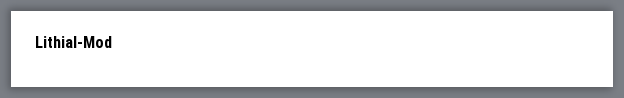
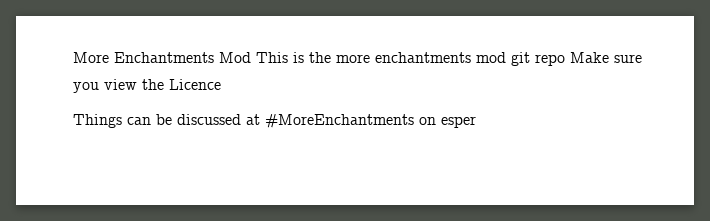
[35,36,112,48] Lithial-Mod -> [73,52,642,66] [73,79,221,93] [73,114,476,128] More Enchantments Mod This is the more enchantments mod git repo Make sure you view the Licence // Things can be discussed at #MoreEnchantments on esper

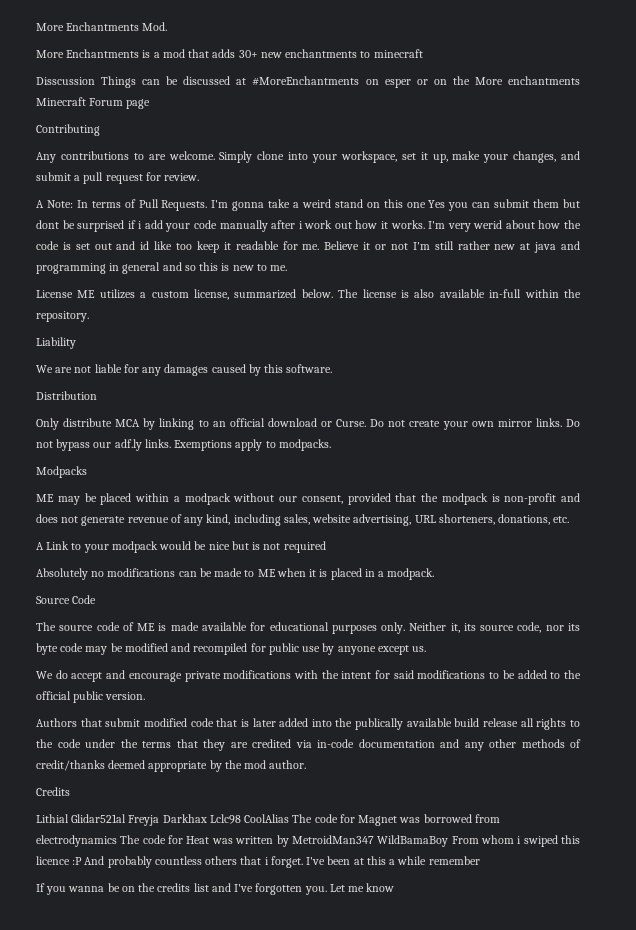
[73,52,642,66] [73,79,221,93] More Enchantments Mod This is the more enchantments mod git repo Make sure you view the Licence // -> [36,22,168,31] [36,49,423,58] [36,77,95,85] More Enchantments Mod. // More Enchantments is a mod that adds 30+ new enchantments to minecraft // Disscussion
(476, 122) none -> [416,76,581,85] [36,97,151,109] [36,124,100,136] [36,151,580,163] [36,172,200,184] [36,199,581,211] [36,220,581,232] [36,241,580,253] [36,262,288,274] [36,289,581,300] [36,311,89,322] [36,337,76,349] [36,364,333,376] [36,391,97,400] [36,418,580,430] [36,439,331,451] [36,466,87,478] [36,493,580,505] [36,514,570,526] [36,541,326,553] [36,568,435,580] [36,595,97,604] [36,622,580,634] [36,643,427,655] [36,670,581,682] [36,691,146,703] [36,718,580,730] [36,739,581,751] [36,760,307,772] [36,787,70,796] [36,814,500,826] [36,835,580,847] [36,856,480,868] [36,883,395,895] or on the More enchantments Minecraft Forum page // Contributing // Any contributions to are welcome. Simply clone into your workspace, set it up, make your changes, and submit a pull request for review. // A Note: In terms of Pull Requests. I'm gonna take a weird stand on this one Yes you can submit them but dont be surprised if i add your code manually after i work out how it works. I'm very werid about how the code is set out and id like too keep it readable for me. Believe it or not I'm still rather new at java and programming in general and so this is new to me. // License ME utilizes a custom license, summarized below. The license is also available in-full within the repository. // Liability // We are not liable for any damages caused by this software. // Distribution // Only distribute MCA by linking to an official download or Curse. Do not create your own mirror links. Do not bypass our adf.ly links. Exemptions apply to modpacks. // Modpacks // ME may be placed within a modpack without our consent, provided that the modpack is non-profit and does not generate revenue of any kind, including sales, website advertising, URL shorteners, donations, etc. // A Link to your modpack would be nice but is not required // Absolutely no modifications can be made to ME when it is placed in a modpack. // Source Code // The source code of ME is made available for educational purposes only. Neither it, its source code, nor its byte code may be modified and recompiled for public use by anyone except us. // We do accept and encourage private modifications with the intent for said modifications to be added to the official public version. // Authors that submit modified code that is later added into the publically available build release all rights to the code under the terms that they are credited via in-code documentation and any other methods of credit/thanks deemed appropriate by the mod author. // Credits // Lithial Glidar521al Freyja Darkhax Lclc98 CoolAlias The code for Magnet was borrowed from electrodynamics The code for Heat was written by MetroidMan347 WildBamaBoy From whom i swiped this licence :P And probably countless others that i forget. I've been at this a while remember // If you wanna be on the credits list and I've forgotten you. Let me know

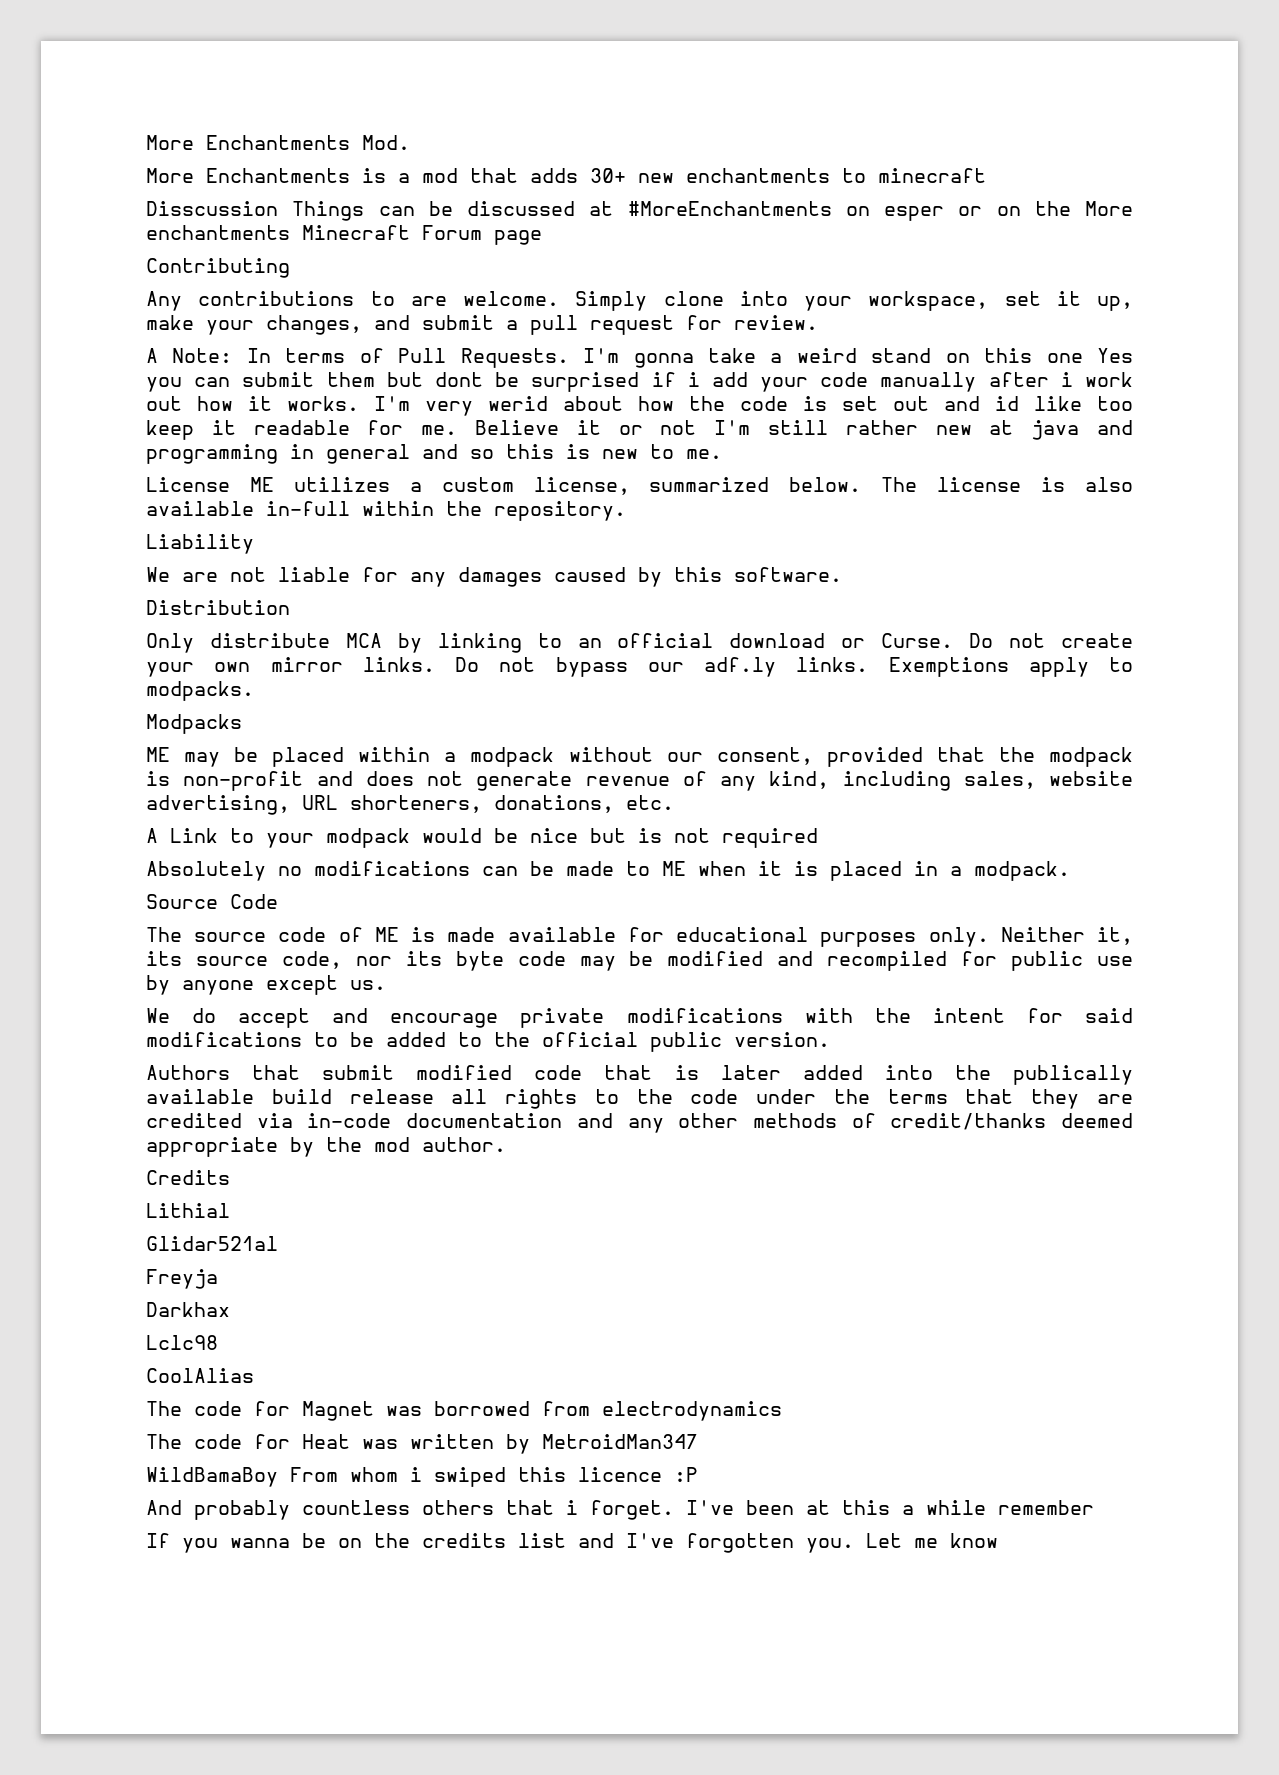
(69, 818) none -> (230, 1210) //
(127, 818) none -> (278, 1243) //
(160, 820) none -> (218, 1279) //
(207, 818) none -> (230, 1309) //
(241, 819) none -> (218, 1342) //
(290, 818) none -> (254, 1375) //
(117, 841) none -> (782, 1411) //
(374, 839) none -> (698, 1441) //
(83, 861) none -> (698, 1474) //

